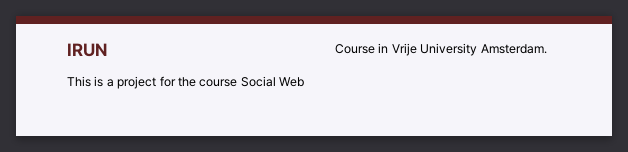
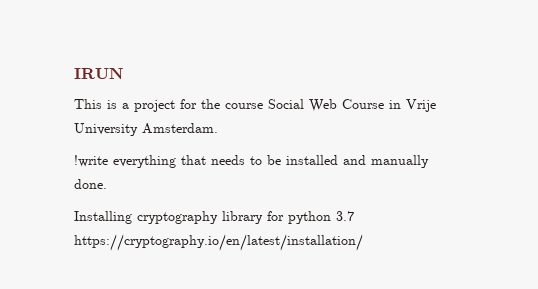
(547, 49) none -> [74,155,429,168] [74,179,107,189] [74,211,354,224] [74,234,363,251] // !write everything that needs to be installed and manually done. // Installing cryptography library for python 3.7 https://cryptography.io/en/latest/installation/

